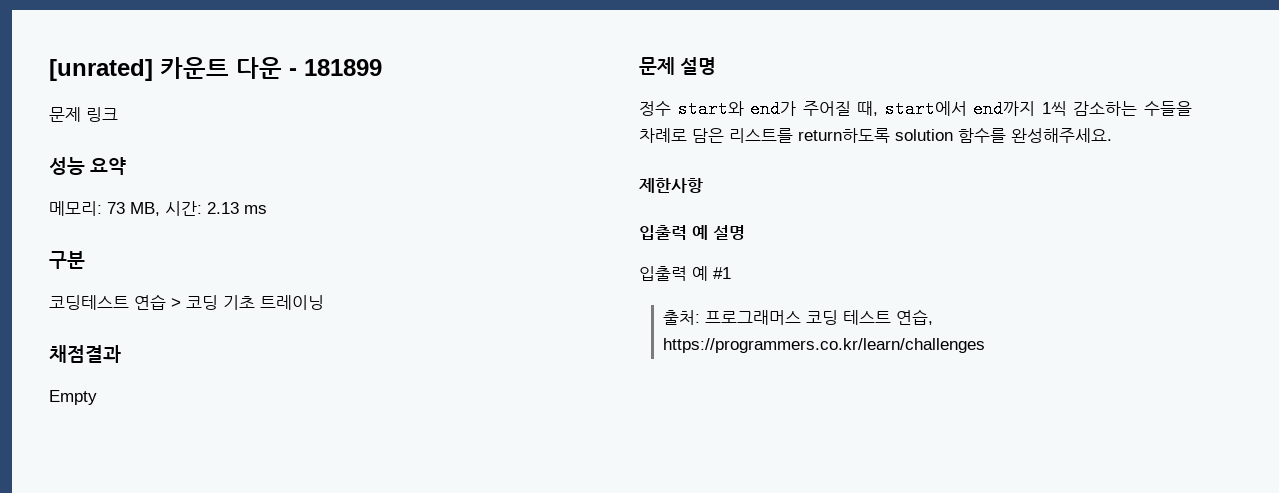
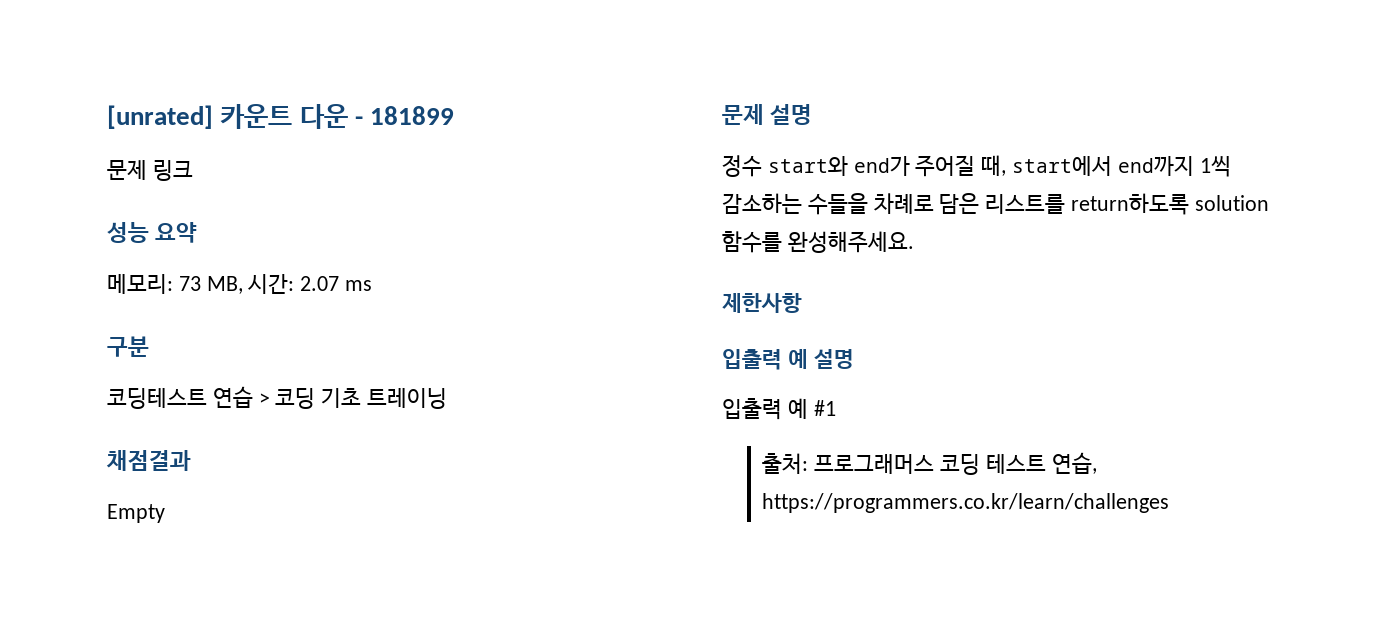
[207,202,239,214] 2.13 -> [300,276,340,291] 2.07

